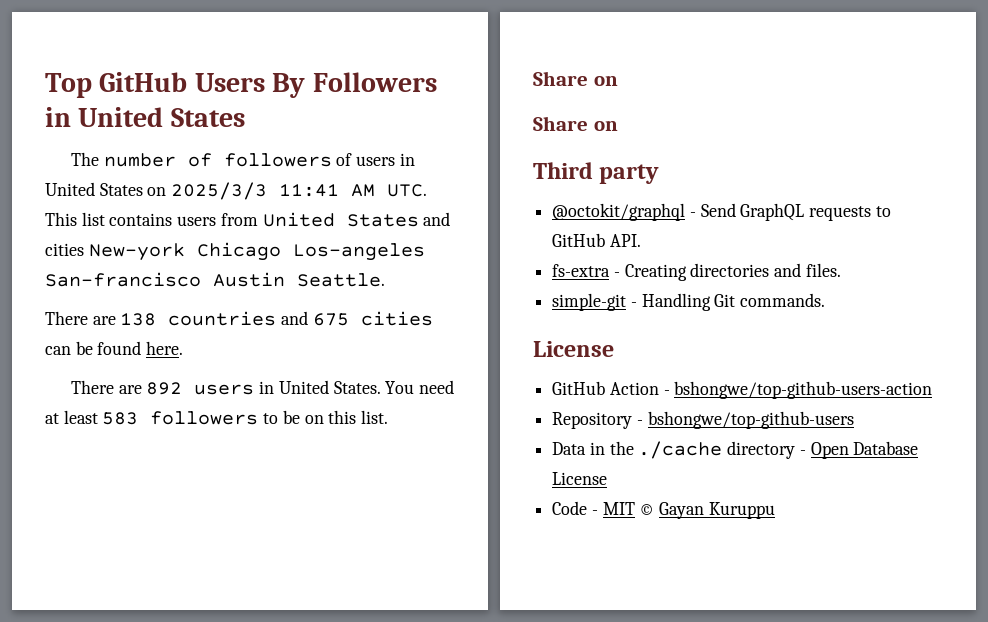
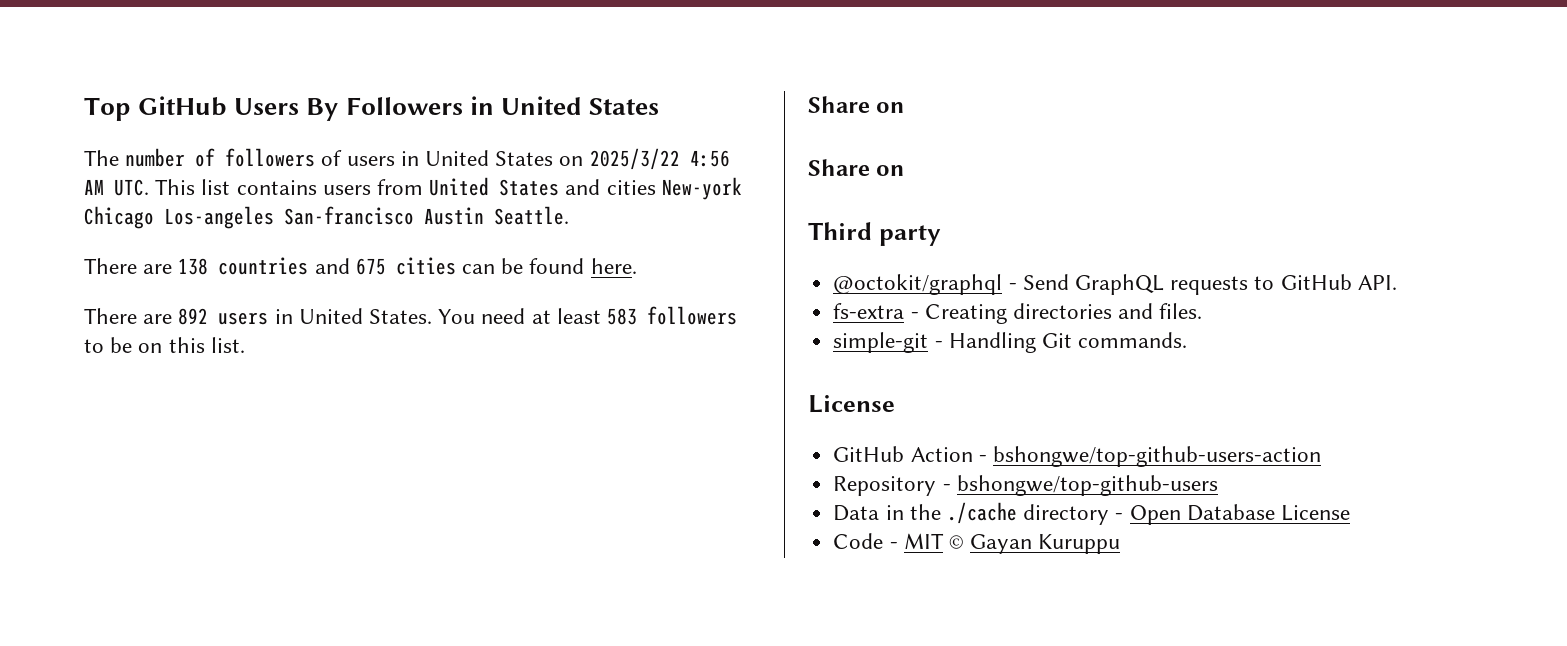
[171,182,340,200] 2025/3/3 11:41 -> [589,148,730,170] 2025/3/22 4:56

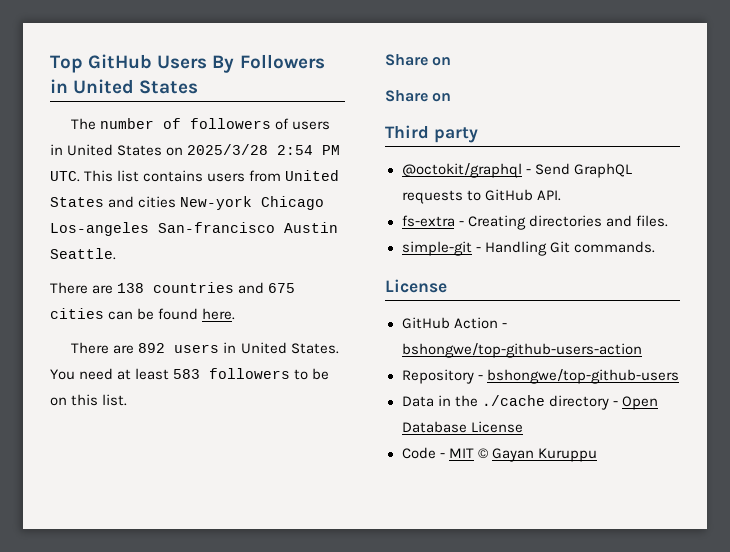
[589,148,730,170] [84,179,104,195] 2025/3/22 4:56 AM -> [187,144,341,155] 2025/3/28 2:54 PM

